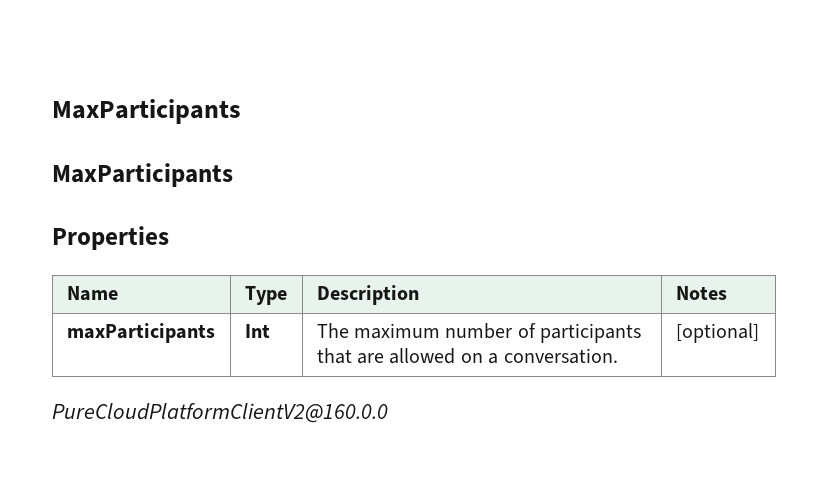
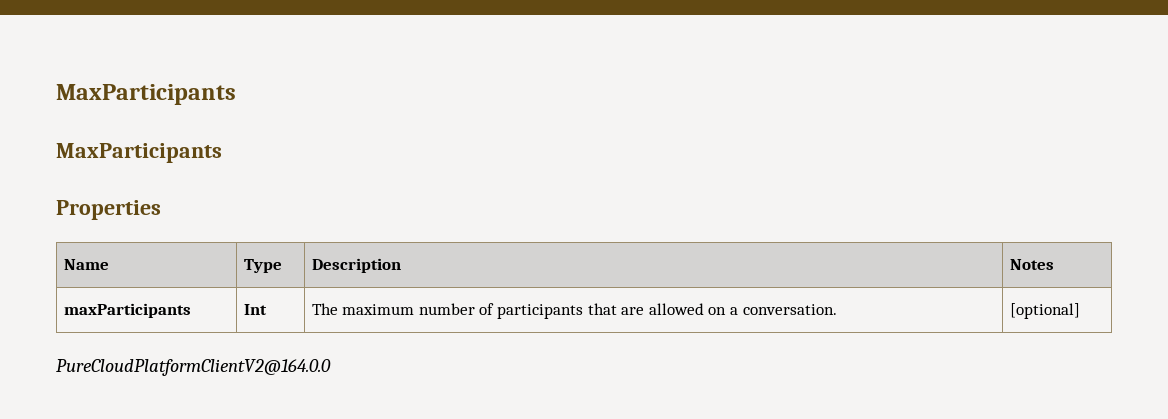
[52,403,388,423] PureCloudPlatformClientV2@160.0.0 -> [56,359,331,376] PureCloudPlatformClientV2@164.0.0

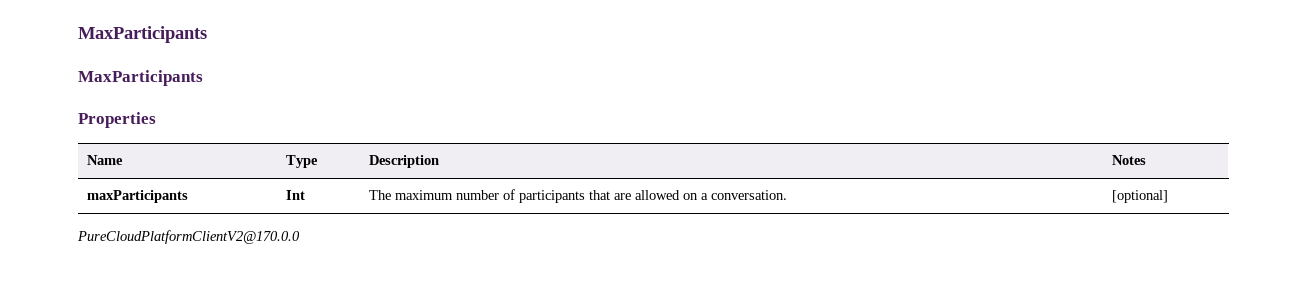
[56,359,331,376] PureCloudPlatformClientV2@164.0.0 -> [77,230,300,244] PureCloudPlatformClientV2@170.0.0

